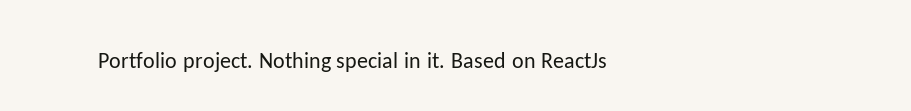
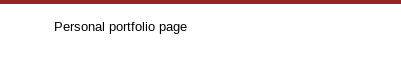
[98,52,608,72] Portfolio project. Nothing special in it. Based on ReactJs -> [54,22,187,34] Personal portfolio page

